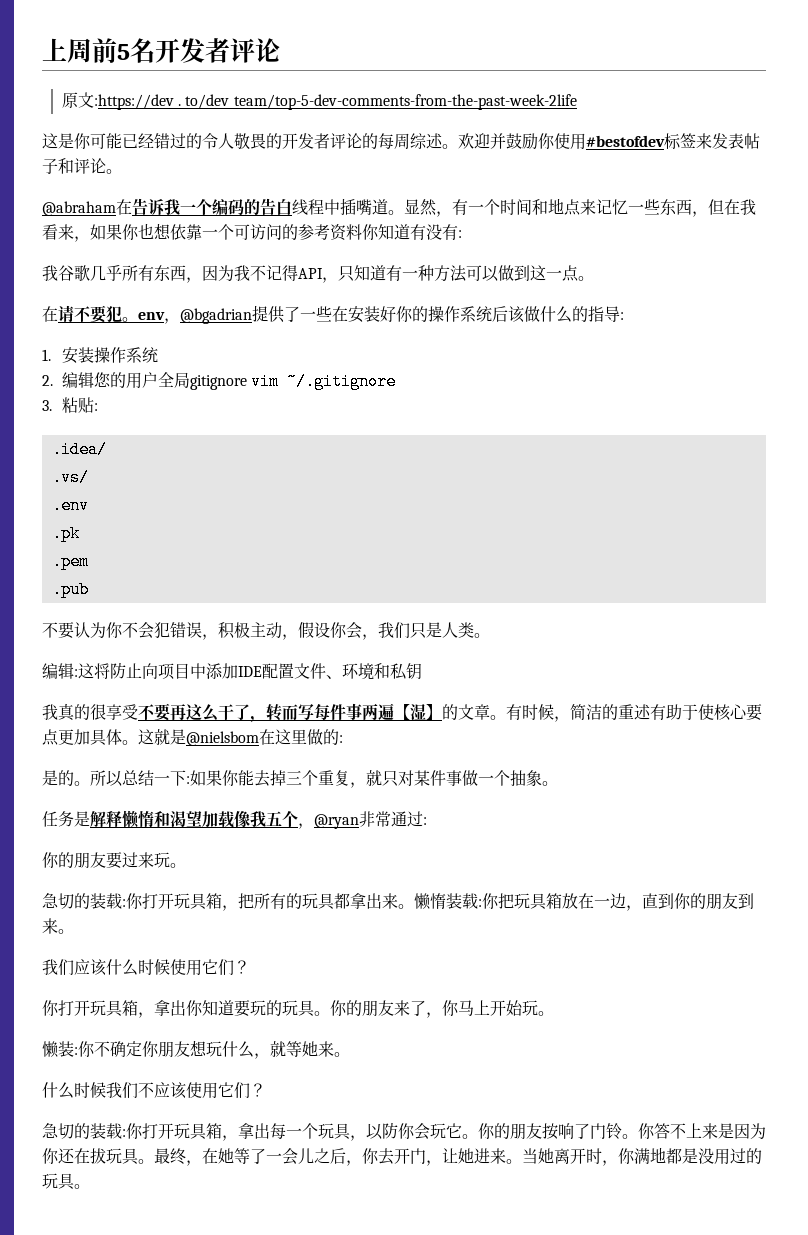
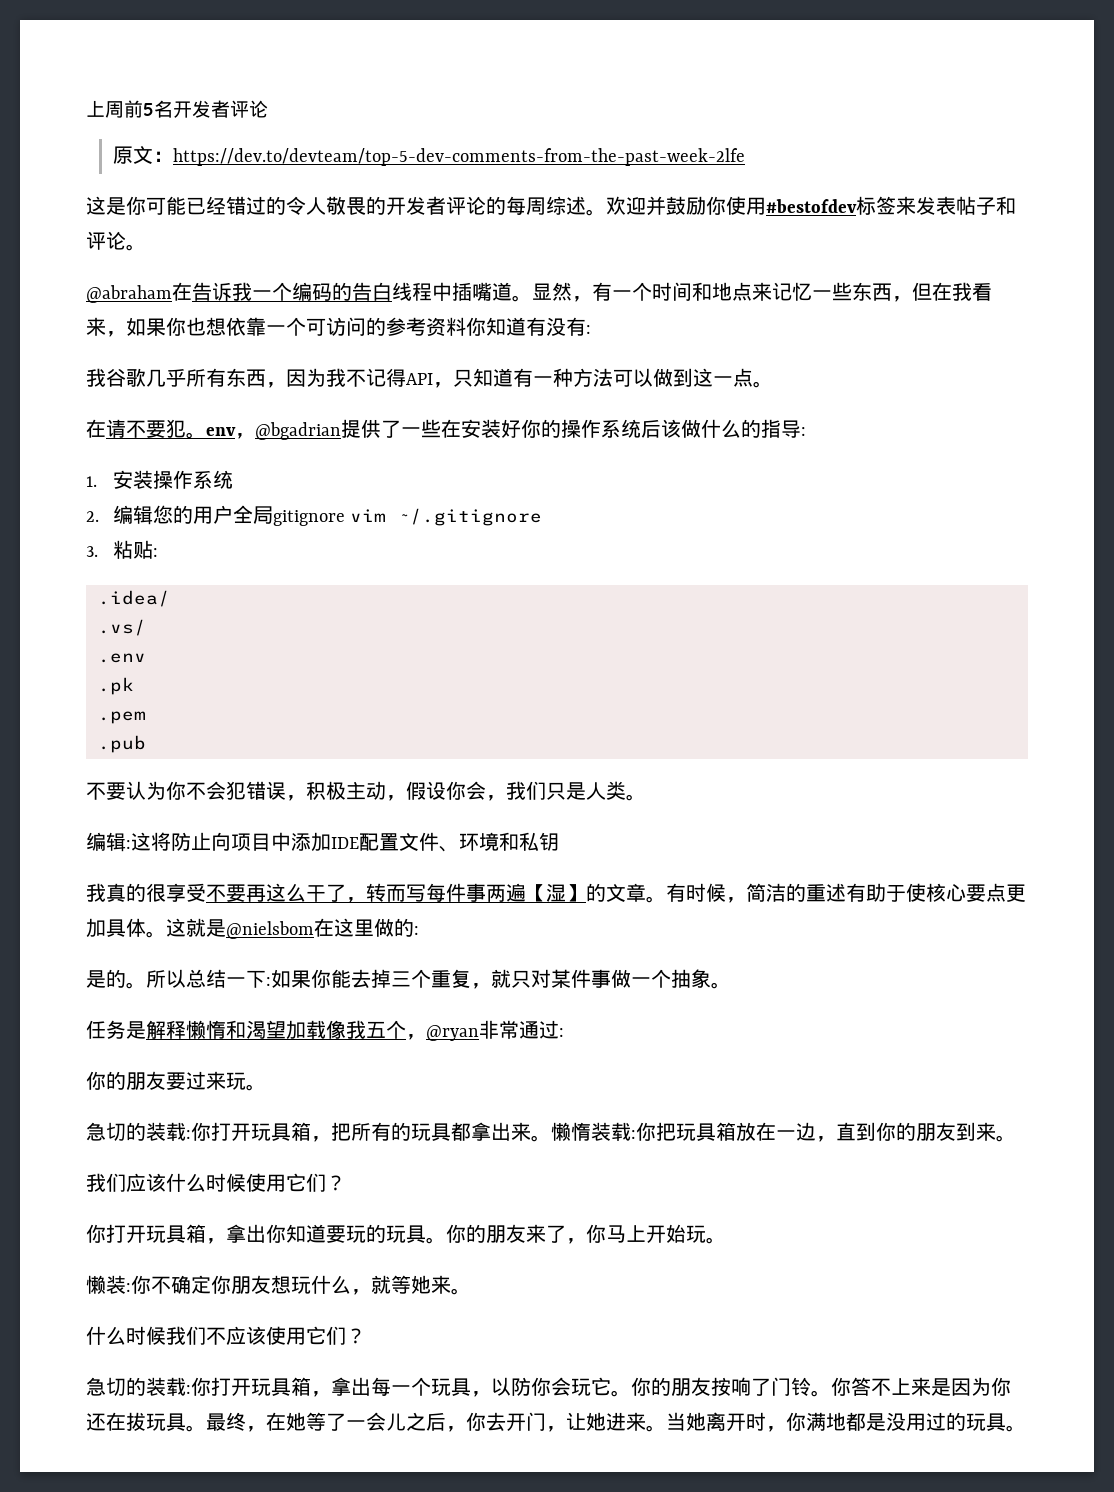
[93,94,577,110] :https://dev . to/dev team/top-5-dev-comments-from-the-past-week-2life -> [152,148,745,166] ：https://dev.to/devteam/top-5-dev-comments-from-the-past-week-2lfe

